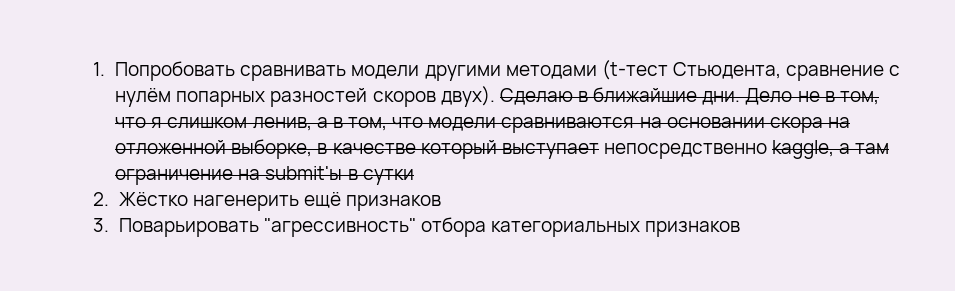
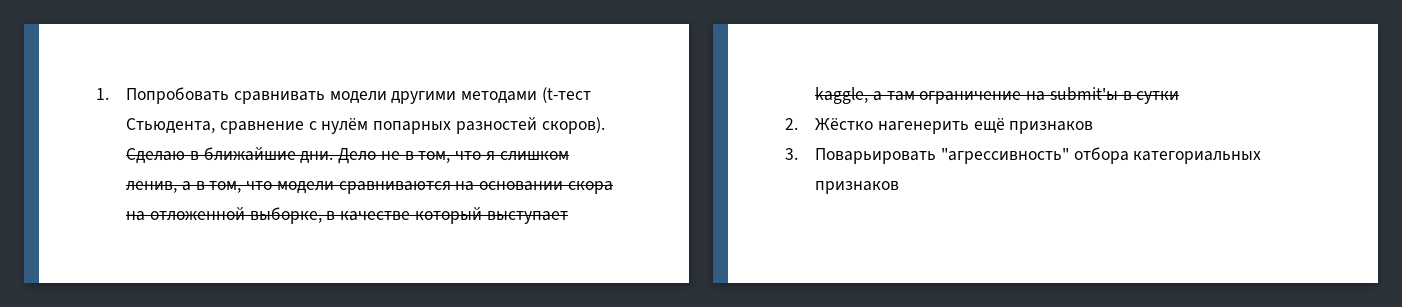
[372,86,495,107] скоров двух). -> [541,117,605,134] скоров).
[603,143,767,159] непосредственно -> (568, 217) none

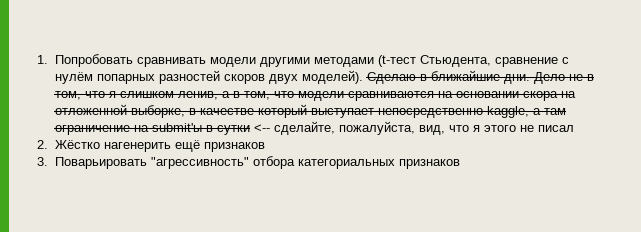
[541,117,605,134] скоров). -> [223,70,363,84] скоров двух моделей).
(568, 217) none -> [377,108,483,118] непосредственно
(1180, 97) none -> [253,121,574,135] <-- сделайте, пожалуйста, вид, что я этого не писал

